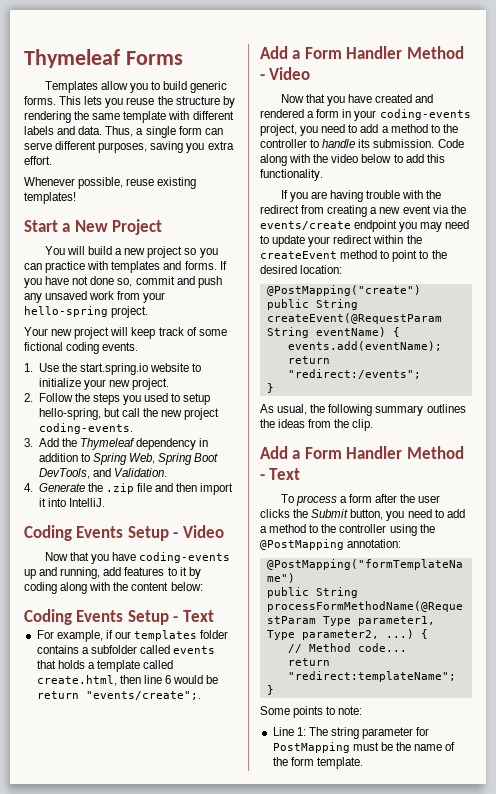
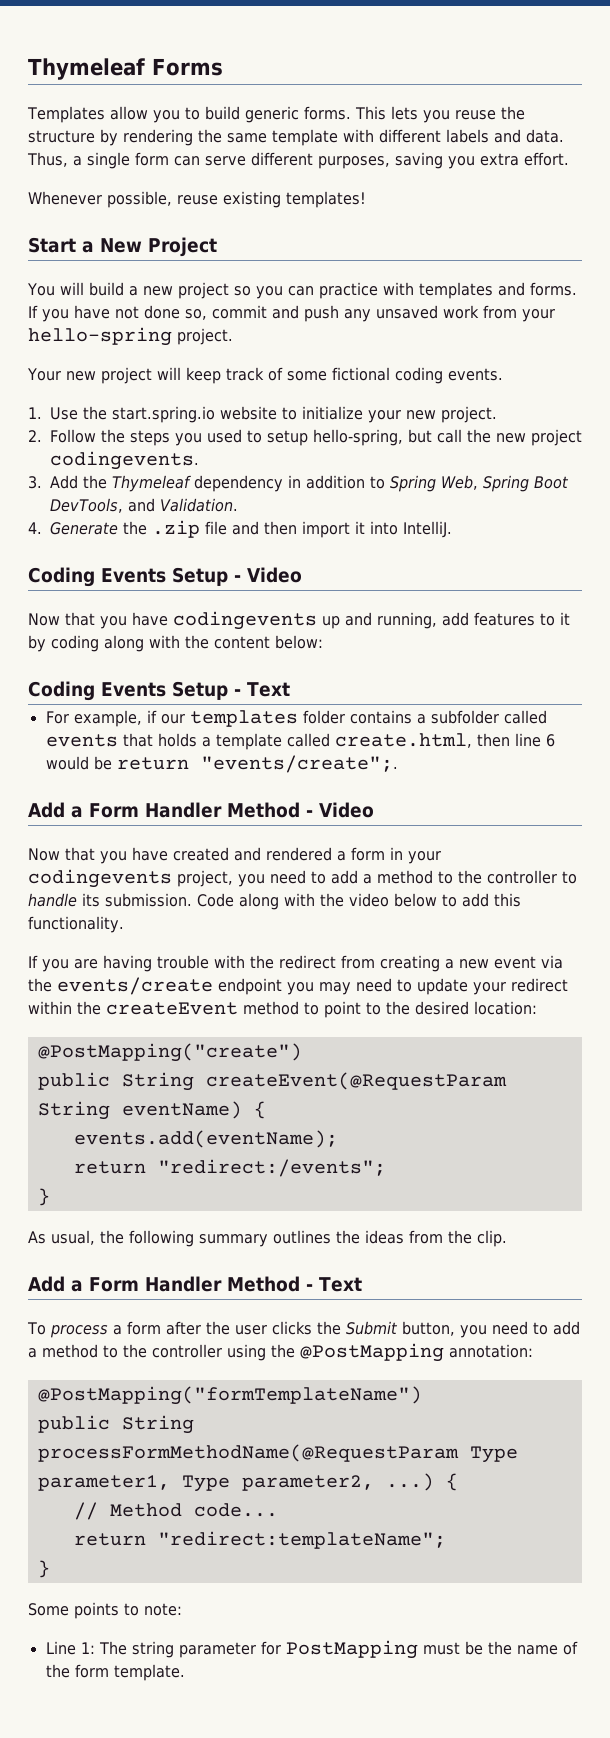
[38,423,133,434] coding-events. -> [50,451,199,470] codingevents.
[139,552,231,563] coding-events -> [173,611,317,630] codingevents
[379,109,471,120] coding-events -> [28,869,172,888] codingevents

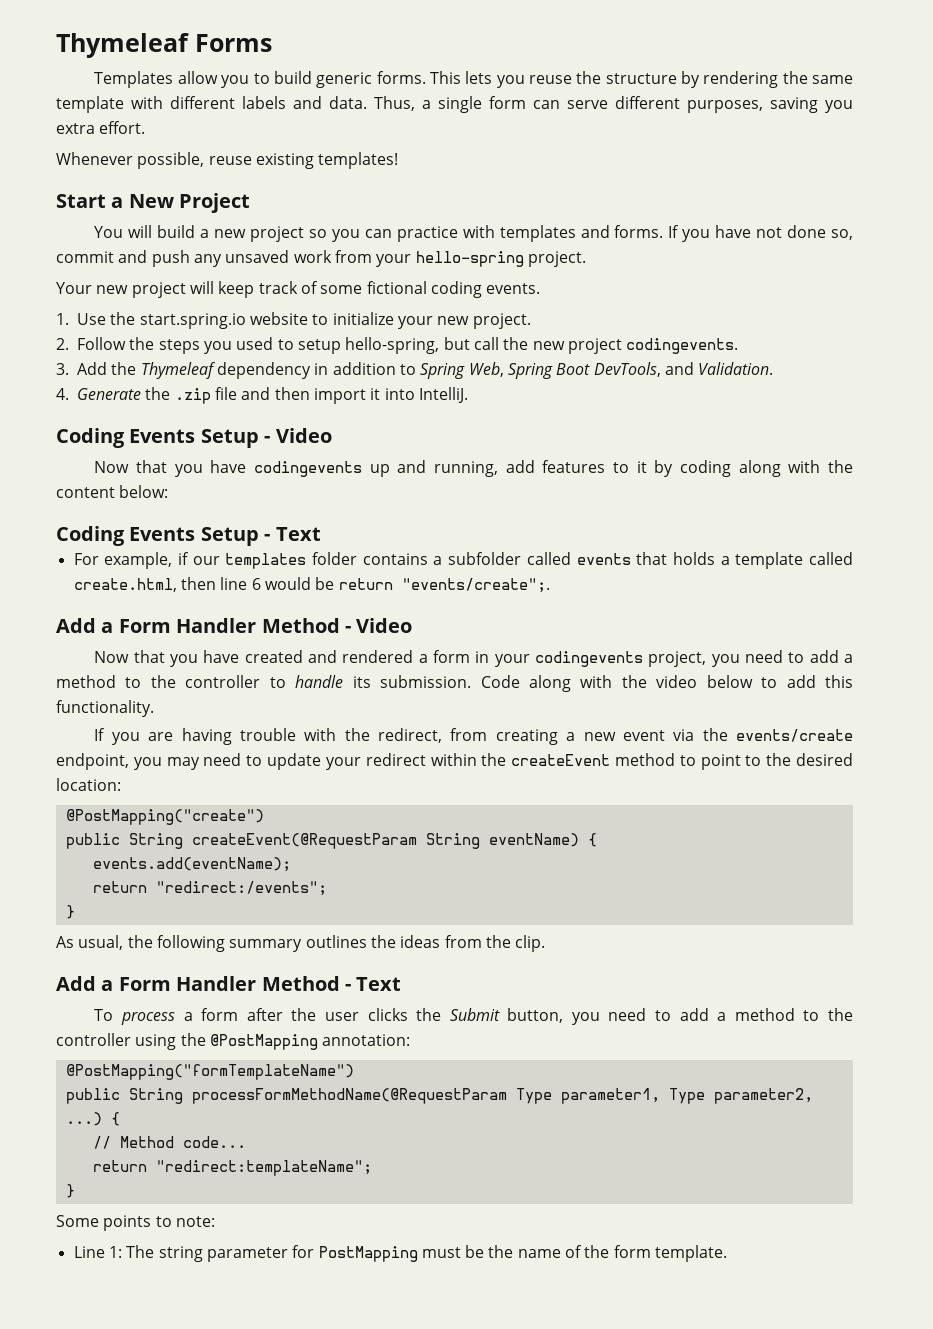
[279,955,336,969] redirect -> [378,728,443,743] redirect,
[218,978,282,995] endpoint -> [56,753,129,770] endpoint,

